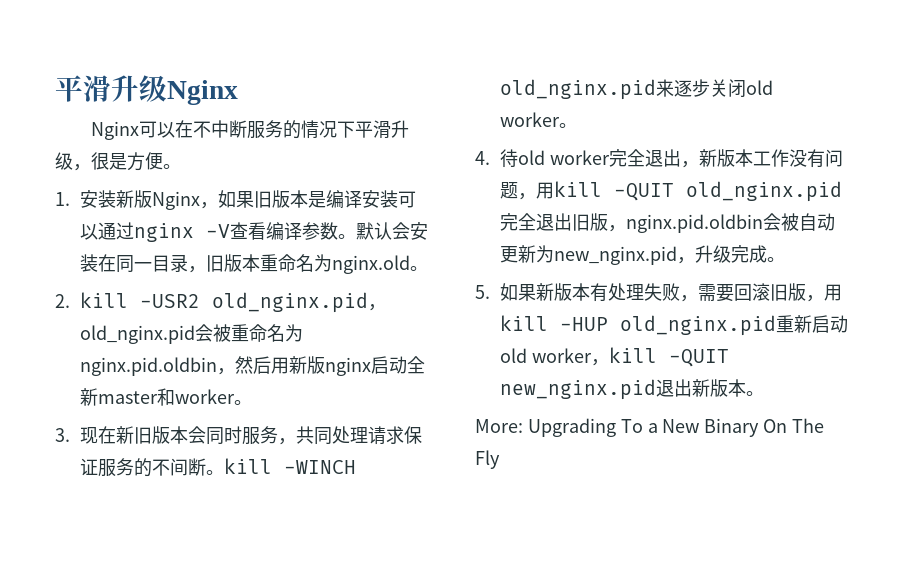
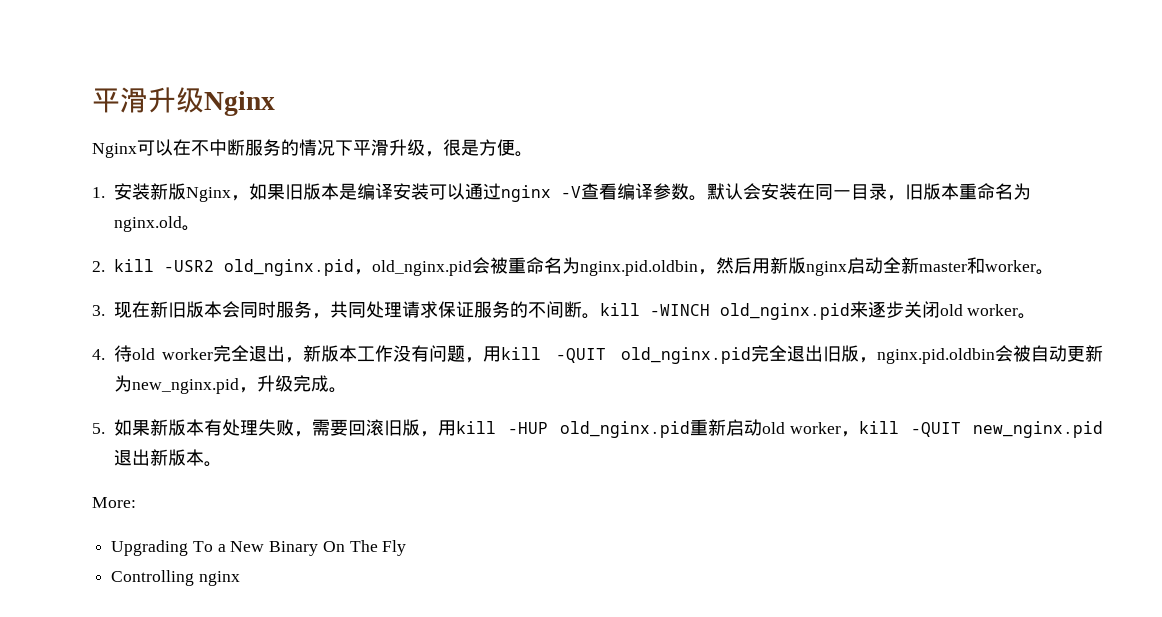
(523, 426) none -> (136, 502) //
(500, 459) none -> [111,570,240,586] // Controlling nginx

